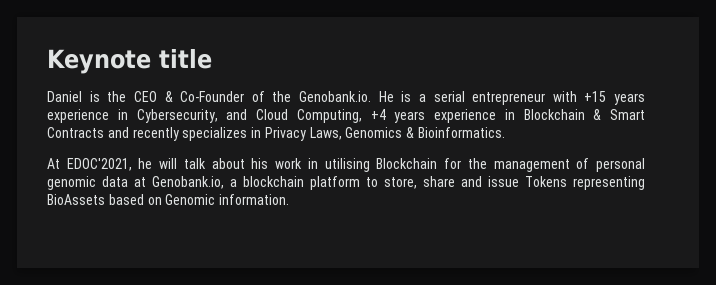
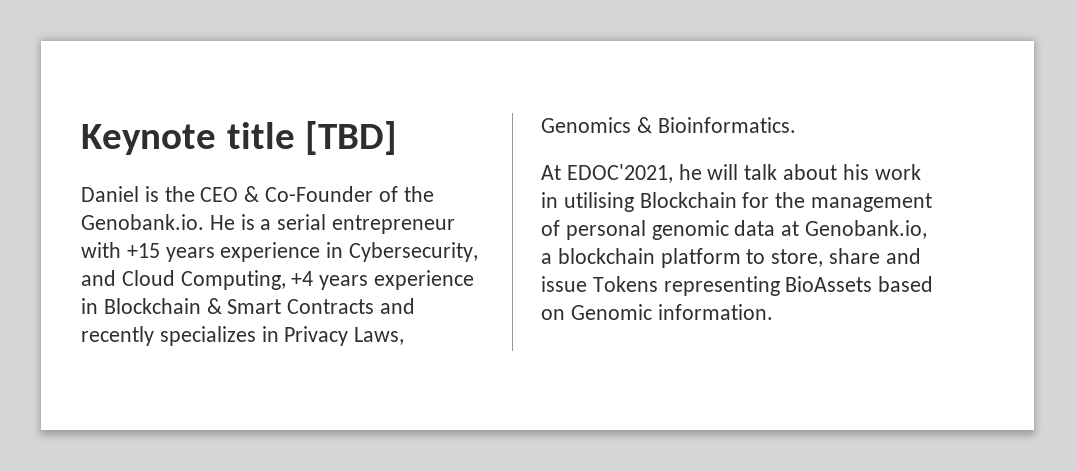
(212, 59) none -> [305,121,398,155] [TBD]

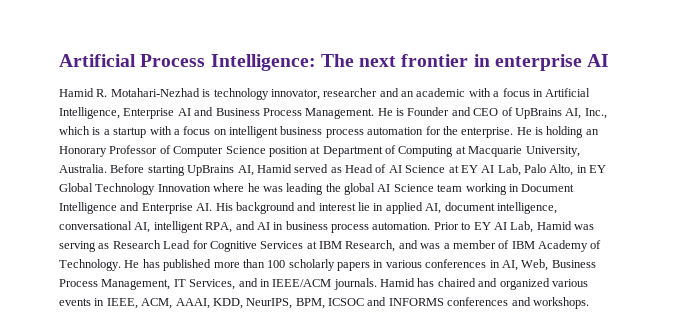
[81,121,398,155] [81,186,434,202] [81,214,456,234] [81,242,479,262] [81,270,475,290] [81,298,416,314] [81,326,405,346] [541,117,796,133] [541,164,921,183] [541,192,933,212] [541,220,928,240] [541,248,921,268] [541,276,934,296] [541,304,773,320] Keynote title [TBD] // Daniel is the CEO & Co-Founder of the Genobank.io. He is a serial entrepreneur with +15 years experience in Cybersecurity, and Cloud Computing, +4 years experience in Blockchain & Smart Contracts and recently specializes in Privacy Laws, Genomics & Bioinformatics. // At EDOC'2021, he will talk about his work in utilising Blockchain for the management of personal genomic data at Genobank.io, a blockchain platform to store, share and issue Tokens representing BioAssets based on Genomic information. -> [59,54,610,71] [59,88,591,100] [59,107,607,119] [59,126,599,138] [59,145,580,157] [59,164,607,176] [59,183,575,195] [59,202,557,214] [59,221,594,233] [59,240,602,252] [59,259,596,271] [59,278,588,290] [59,297,589,309] Artificial Process Intelligence: The next frontier in enterprise AI // Hamid R. Motahari-Nezhad is technology innovator, researcher and an academic with a focus in Artificial Intelligence, Enterprise AI and Business Process Management. He is Founder and CEO of UpBrains AI, Inc., which is a startup with a focus on intelligent business process automation for the enterprise. He is holding an Honorary Professor of Computer Science position at Department of Computing at Macquarie University, Australia. Before starting UpBrains AI, Hamid served as Head of AI Science at EY AI Lab, Palo Alto, in EY Global Technology Innovation where he was leading the global AI Science team working in Document Intelligence and Enterprise AI. His background and interest lie in applied AI, document intelligence, conversational AI, intelligent RPA, and AI in business process automation. Prior to EY AI Lab, Hamid was serving as Research Lead for Cognitive Services at IBM Research, and was a member of IBM Academy of Technology. He has published more than 100 scholarly papers in various conferences in AI, Web, Business Process Management, IT Services, and in IEEE/ACM journals. Hamid has chaired and organized various events in IEEE, ACM, AAAI, KDD, NeurIPS, BPM, ICSOC and INFORMS conferences and workshops.

